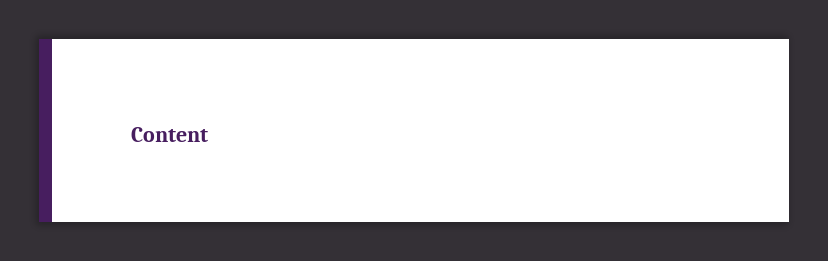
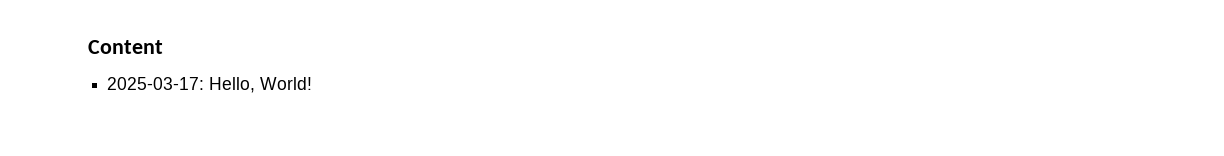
(208, 134) none -> [107,77,313,93] // 2025-03-17: Hello, World!

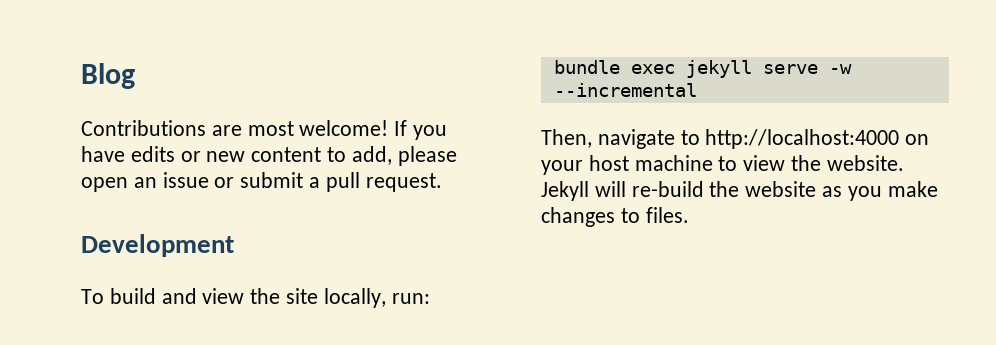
[88,40,163,54] [107,77,313,93] Content // 2025-03-17: Hello, World! -> [81,63,135,89] [81,120,448,140] [81,146,457,166] [81,172,442,192] [81,234,234,257] [81,288,430,308] [553,60,852,78] [553,83,697,97] [541,129,930,149] [541,155,904,175] [541,181,938,201] [541,207,689,227] Blog // Contributions are most welcome! If you have edits or new content to add, please open an issue or submit a pull request. // Development // To build and view the site locally, run: // bundle exec jekyll serve -w --incremental // Then, navigate to http://localhost:4000 on your host machine to view the website. Jekyll will re-build the website as you make changes to files.

